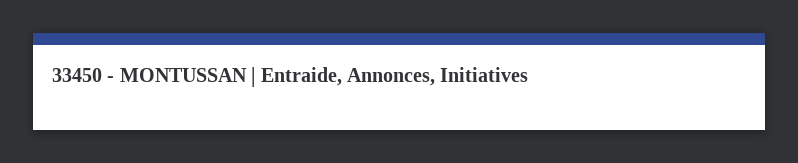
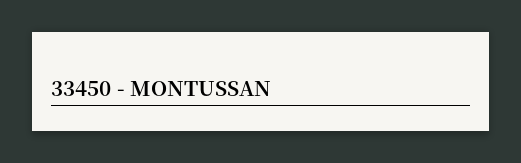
[251,67,529,87] | Entraide, Annonces, Initiatives -> (272, 88) none

